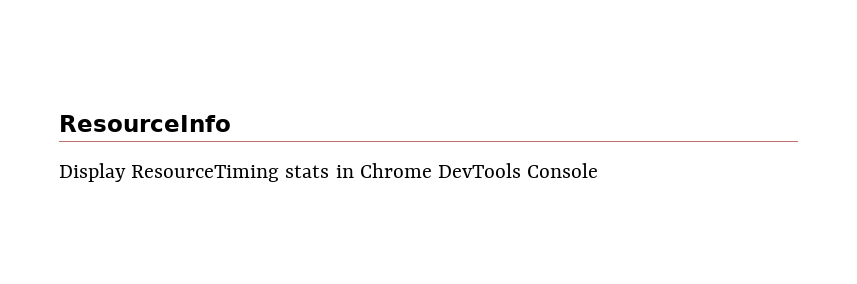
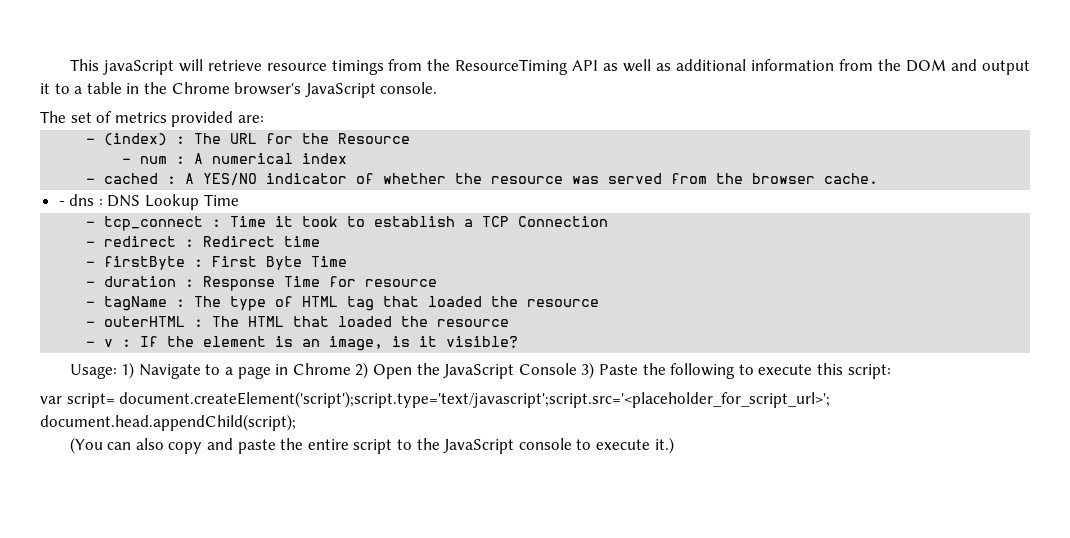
[59,115,231,132] [59,163,599,182] ResourceInfo // Display ResourceTiming stats in Chrome DevTools Console -> [69,59,1030,75] [40,82,438,98] [40,111,264,127] [86,133,411,146] [122,153,348,164] [86,173,879,186] [58,194,239,210] [86,216,609,231] [86,236,321,247] [86,256,348,270] [86,276,438,291] [86,296,600,311] [86,316,510,327] [86,336,519,351] [69,362,891,379] [40,391,831,408] [40,414,296,431] [69,437,674,454] This javaScript will retrieve resource timings from the ResourceTiming API as well as additional information from the DOM and output it to a table in the Chrome browser's JavaScript console. // The set of metrics provided are: // - (index) : The URL for the Resource // - num : A numerical index // - cached : A YES/NO indicator of whether the resource was served from the browser cache. // - dns : DNS Lookup Time // - tcp_connect : Time it took to establish a TCP Connection // - redirect : Redirect time // - firstByte : First Byte Time // - duration : Response Time for resource // - tagName : The type of HTML tag that loaded the resource // - outerHTML : The HTML that loaded the resource // - v : If the element is an image, is it visible? // Usage: 1) Navigate to a page in Chrome 2) Open the JavaScript Console 3) Paste the following to execute this script: // var script= document.createElement('script');script.type='text/javascript';script.src='<placeholder_for_script_url>'; document.head.appendChild(script); // (You can also copy and paste the entire script to the JavaScript console to execute it.)

